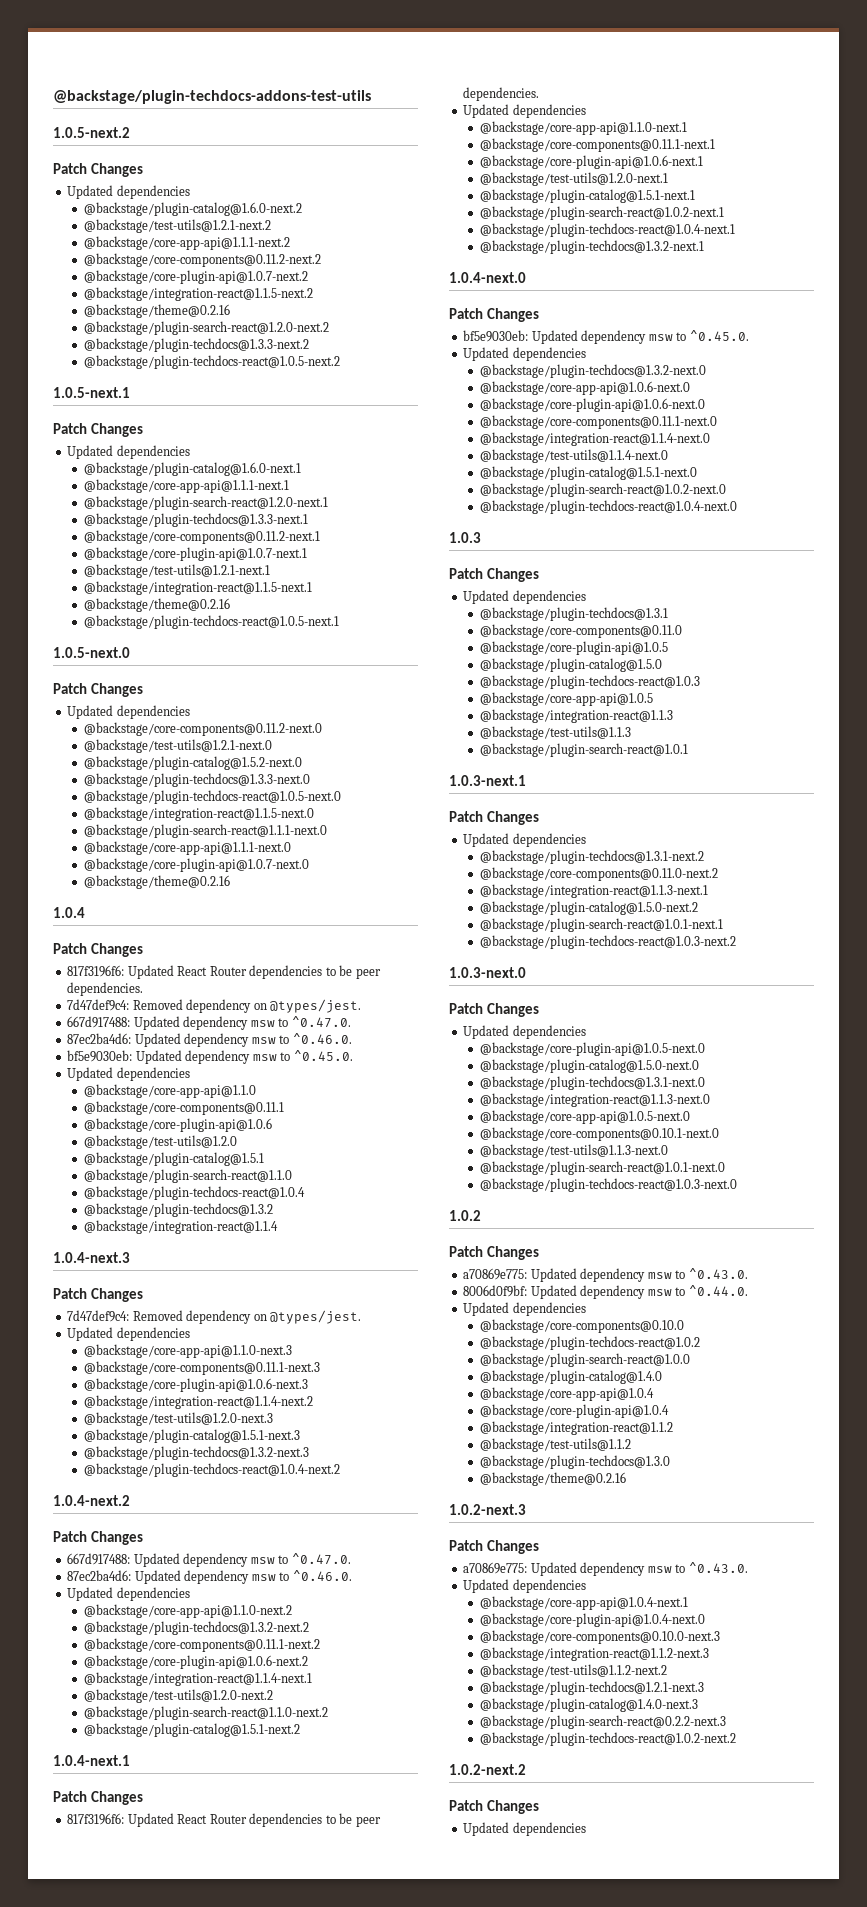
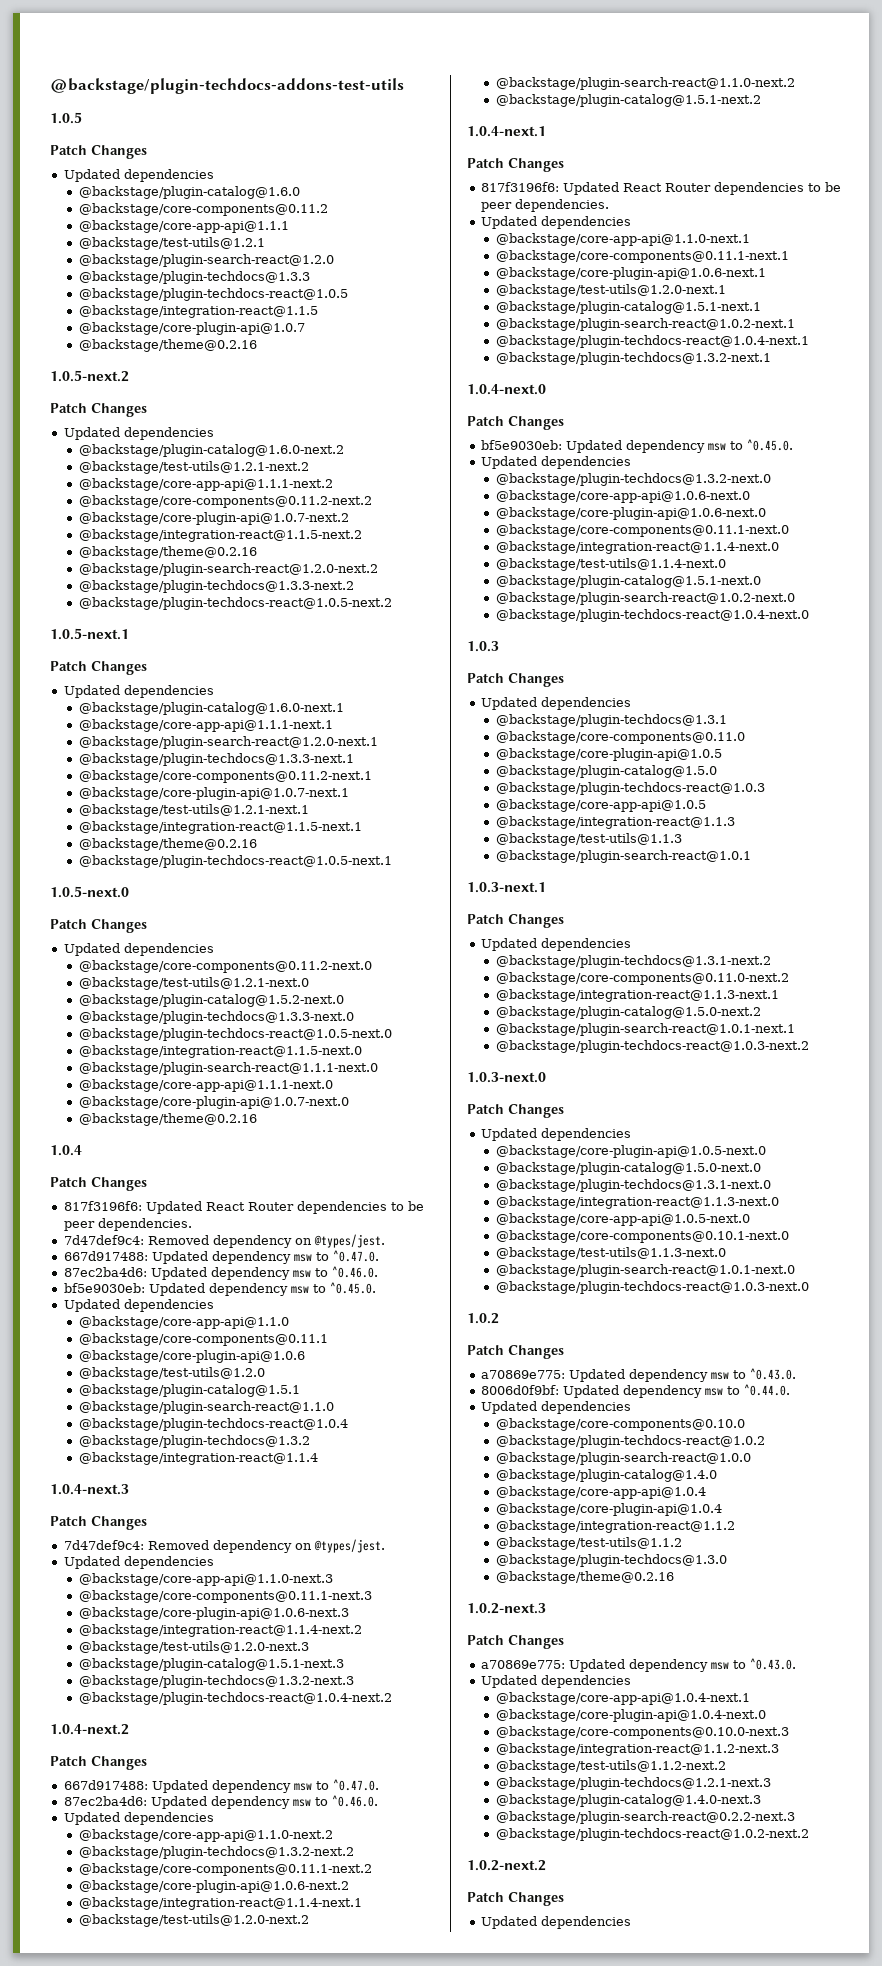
(371, 97) none -> [50,112,82,124] [50,145,147,159] [63,169,214,182] [78,186,300,199] [78,203,328,216] [78,220,289,233] [78,237,265,250] [78,254,334,267] [78,271,310,284] [78,288,348,301] [78,305,318,318] [78,322,305,335] [78,339,257,352] // 1.0.5 // Patch Changes // Updated dependencies // @backstage/plugin-catalog@1.6.0 // @backstage/core-components@0.11.2 // @backstage/core-app-api@1.1.1 // @backstage/test-utils@1.2.1 // @backstage/plugin-search-react@1.2.0 // @backstage/plugin-techdocs@1.3.3 // @backstage/plugin-techdocs-react@1.0.5 // @backstage/integration-react@1.1.5 // @backstage/core-plugin-api@1.0.7 // @backstage/theme@0.2.16

